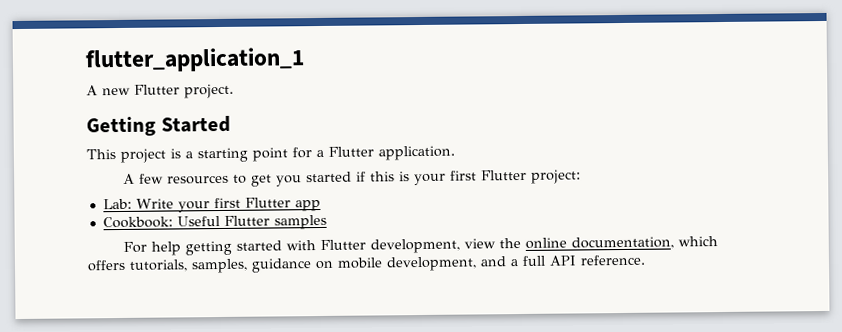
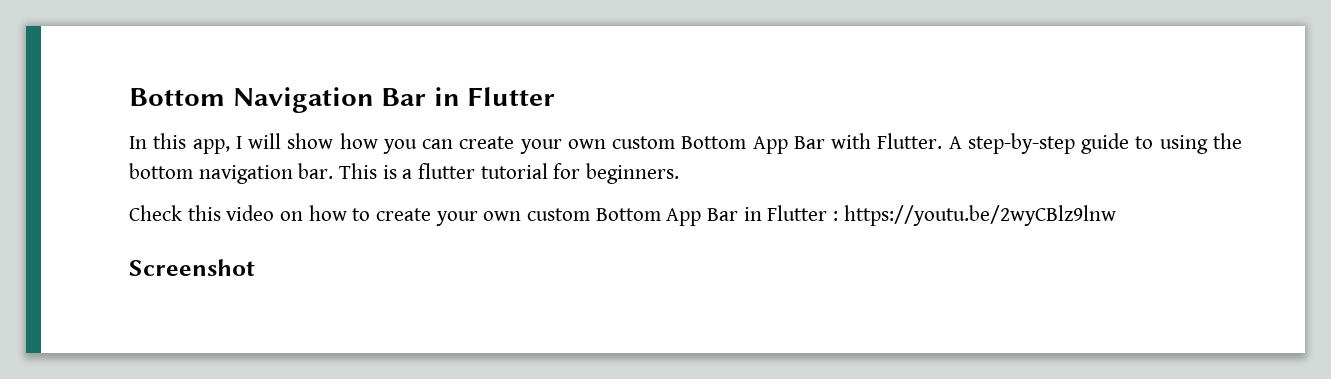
[85,47,305,73] [86,83,234,99] [86,115,231,137] [86,145,455,163] [122,169,581,187] [102,197,321,213] [102,214,327,230] [122,236,718,256] [87,254,645,274] flutter_application_1 // A new Flutter project. // Getting Started // This project is a starting point for a Flutter application. // A few resources to get you started if this is your first Flutter project: // Lab: Write your first Flutter app // Cookbook: Useful Flutter samples // For help getting started with Flutter development, view the online documentation, which offers tutorials, samples, guidance on mobile development, and a full API reference. -> [129,87,556,113] [129,133,1242,154] [129,163,680,184] [129,205,1116,226] [129,259,255,276] Bottom Navigation Bar in Flutter // In this app, I will show how you can create your own custom Bottom App Bar with Flutter. A step-by-step guide to using the bottom navigation bar. This is a flutter tutorial for beginners. // Check this video on how to create your own custom Bottom App Bar in Flutter : https://youtu.be/2wyCBlz9lnw // Screenshot

